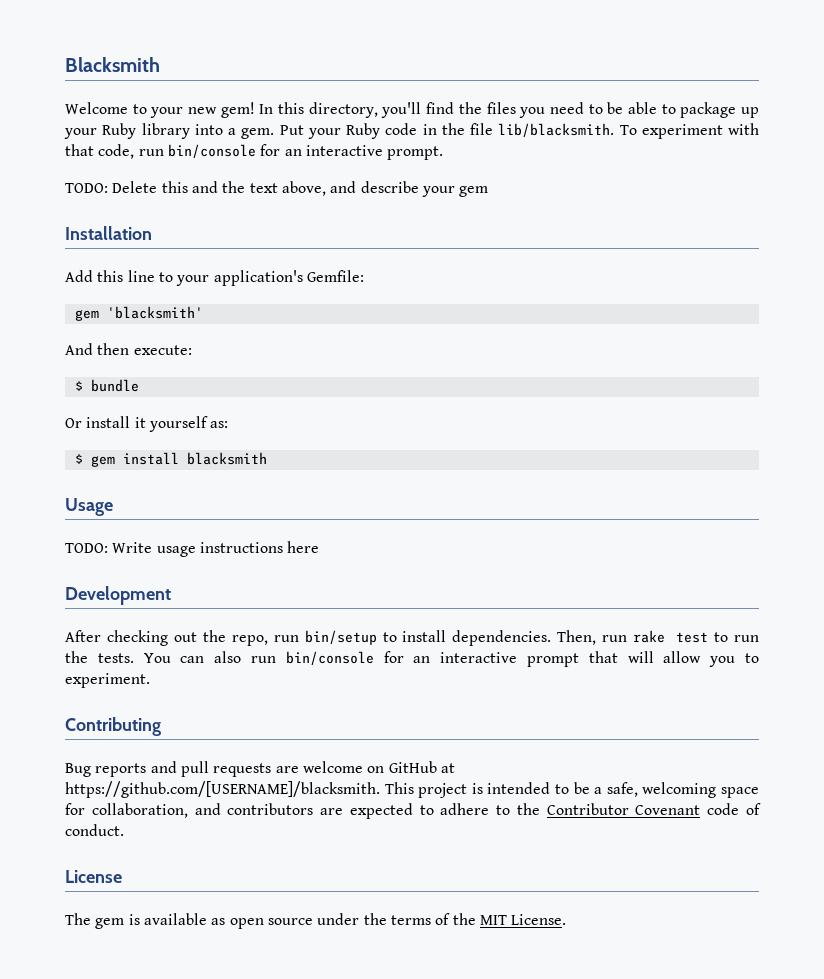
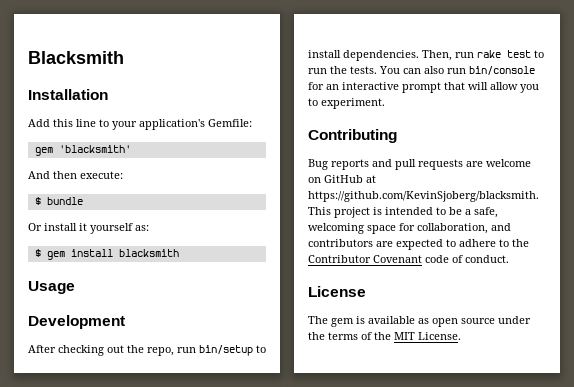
[65,102,760,118] [64,123,759,139] [65,144,444,160] [65,181,489,197] // Welcome to your new gem! In this directory, you'll find the files you need to be able to package up your Ruby library into a gem. Put your Ruby code in the file lib/blacksmith. To experiment with that code, run bin/console for an interactive prompt. // TODO: Delete this and the text above, and describe your gem -> (124, 57) none
[65,541,320,557] // TODO: Write usage instructions here -> (75, 287) none
[65,781,380,798] https://github.com/[USERNAME]/blacksmith. -> [308,191,539,202] https://github.com/KevinSjoberg/blacksmith.

